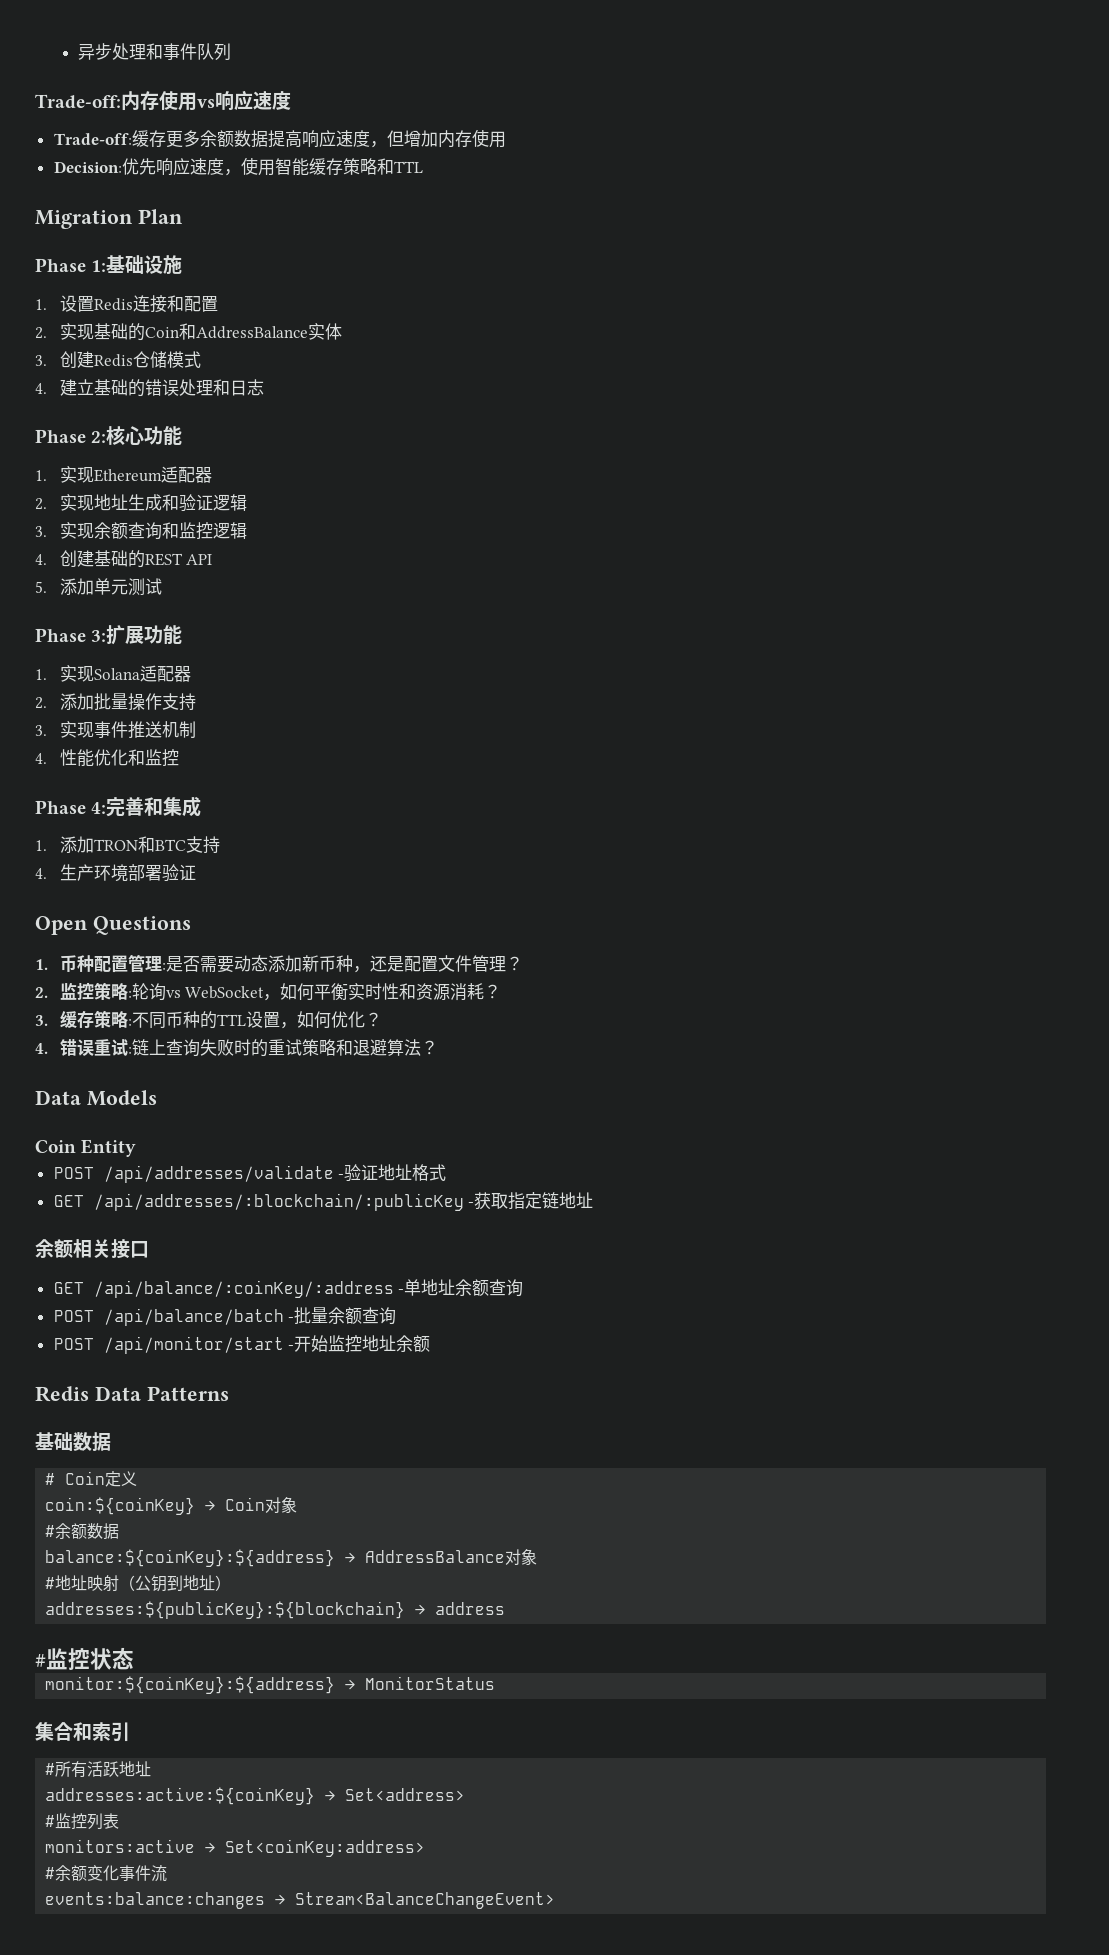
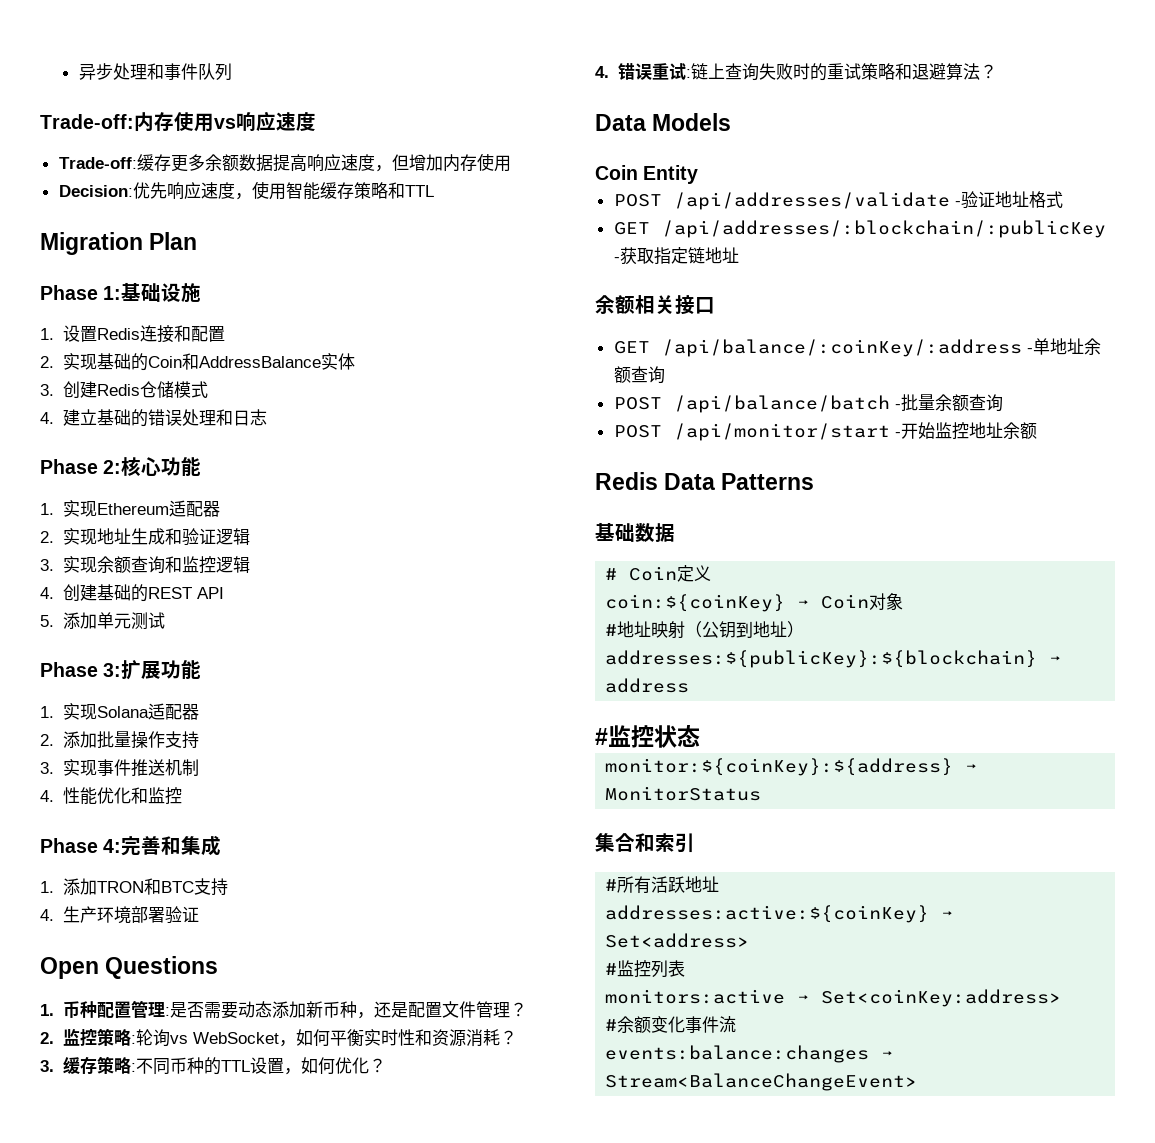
[45,1523,120,1540] [45,1549,538,1567] // #余额数据 // balance:${coinKey}:${address} → AddressBalance对象 -> (904, 601) none

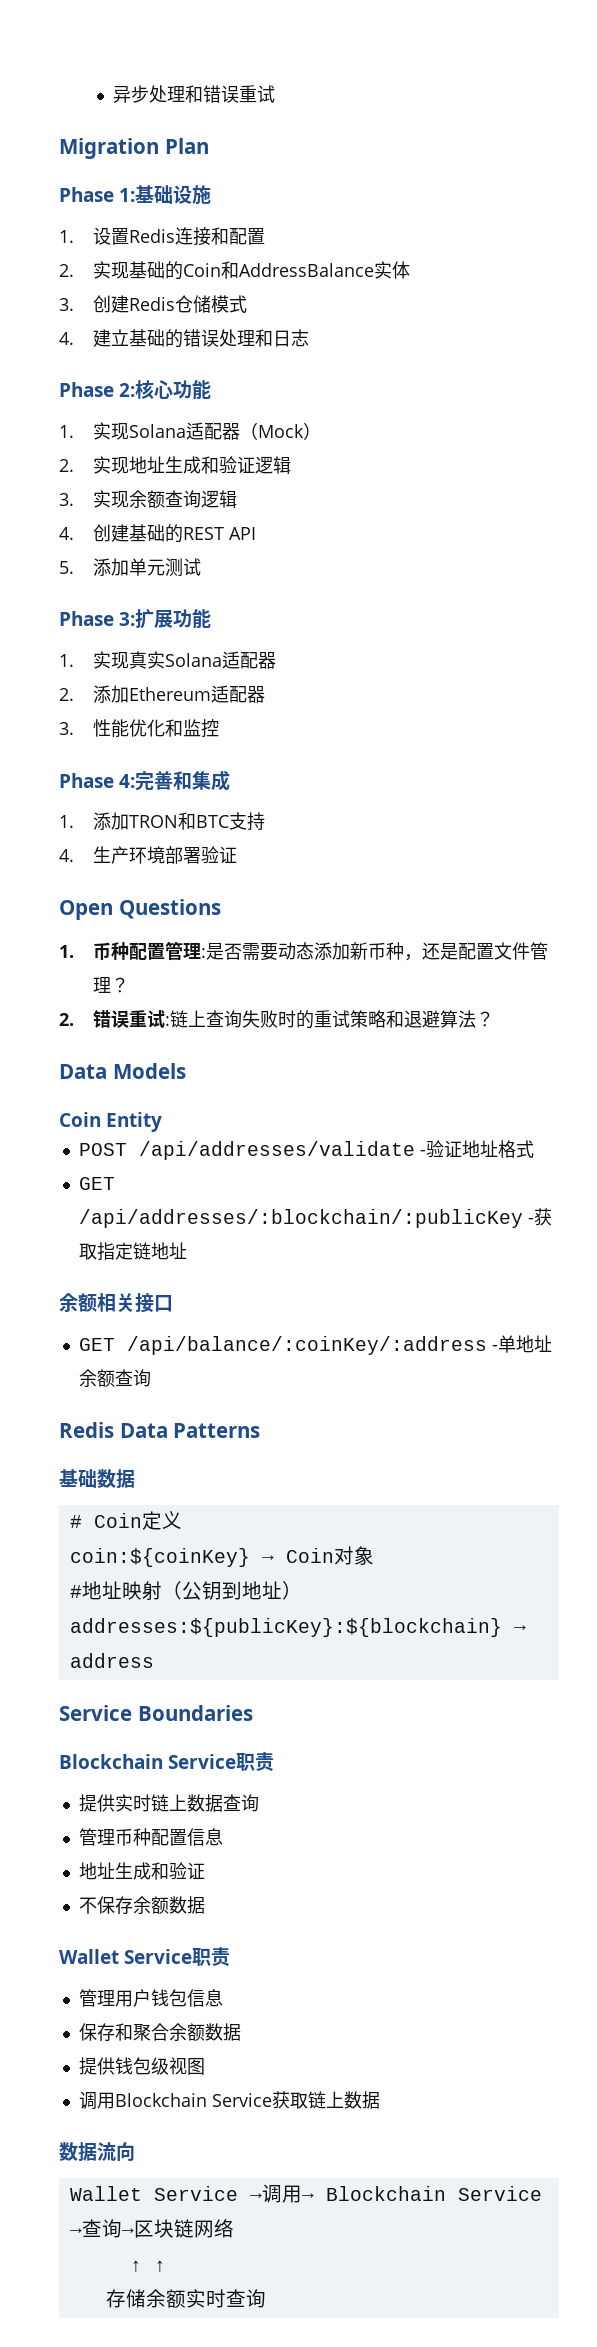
[163,63,232,81] [40,111,316,132] [58,153,511,172] [58,181,434,200] 事件队列 // Trade-off:内存使用vs响应速度 // Trade-off:缓存更多余额数据提高响应速度，但增加内存使用 // Decision:优先响应速度，使用智能缓存策略和TTL -> [203,85,276,103] 错误重试
[96,500,220,517] Ethereum适配器 -> [129,422,322,440] Solana适配器（Mock）
[164,556,216,574] 和监控 -> (202, 499) none
(97, 712) none -> [129,651,166,669] 真实
[96,731,199,749] [40,759,199,777] [40,790,54,802] 批量操作支持 // 3.实现事件推送机制 // 4. -> [129,685,266,703] [59,722,74,735] Ethereum适配器 // 3.
[62,1028,517,1047] [40,1056,386,1075] [595,66,609,78] 监控策略:轮询vs WebSocket，如何平衡实时性和资源消耗？ // 3.缓存策略:不同币种的TTL设置，如何优化？ // 4. -> (74, 1019) none
[613,394,1003,413] [613,422,1037,441] // POST /api/balance/batch -批量余额查询 // POST /api/monitor/start -开始监控地址余额 -> (151, 1378) none
[595,725,700,748] [605,758,978,776] [605,786,762,801] [595,833,695,853] [605,876,720,894] [605,905,954,923] [605,933,750,948] [605,960,686,978] [605,989,1062,1007] [605,1016,737,1034] [605,1045,894,1063] [605,1073,918,1091] #监控状态 // monitor:${coinKey}:${address} → MonitorStatus // 集合和索引 // #所有活跃地址 // addresses:active:${coinKey} → Set<address> // #监控列表 // monitors:active → Set<coinKey:address> // #余额变化事件流 // events:balance:changes → Stream<BalanceChangeEvent> -> [59,1705,253,1721] [59,1752,275,1772] [78,1794,259,1812] [78,1828,223,1846] [78,1862,205,1880] [78,1896,205,1915] [59,1947,231,1967] [78,1989,223,2007] [78,2023,241,2042] [78,2057,205,2075] [78,2091,380,2110] [59,2142,135,2161] [69,2184,542,2203] [69,2219,234,2238] [129,2260,166,2272] [105,2289,266,2308] Service Boundaries // Blockchain Service职责 // 提供实时链上数据查询 // 管理币种配置信息 // 地址生成和验证 // 不保存余额数据 // Wallet Service职责 // 管理用户钱包信息 // 保存和聚合余额数据 // 提供钱包级视图 // 调用Blockchain Service获取链上数据 // 数据流向 // Wallet Service →调用→ Blockchain Service →查询→区块链网络 // ↑ ↑ // 存储余额实时查询

